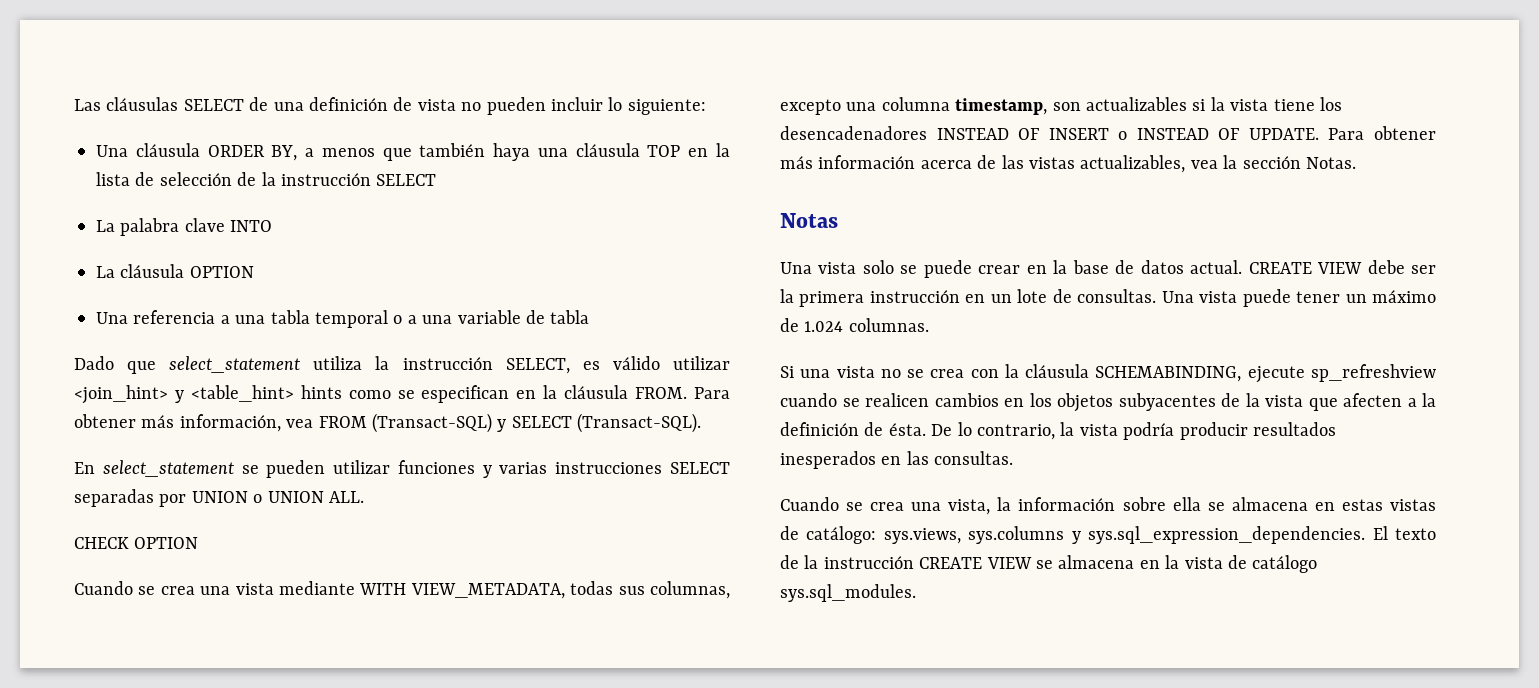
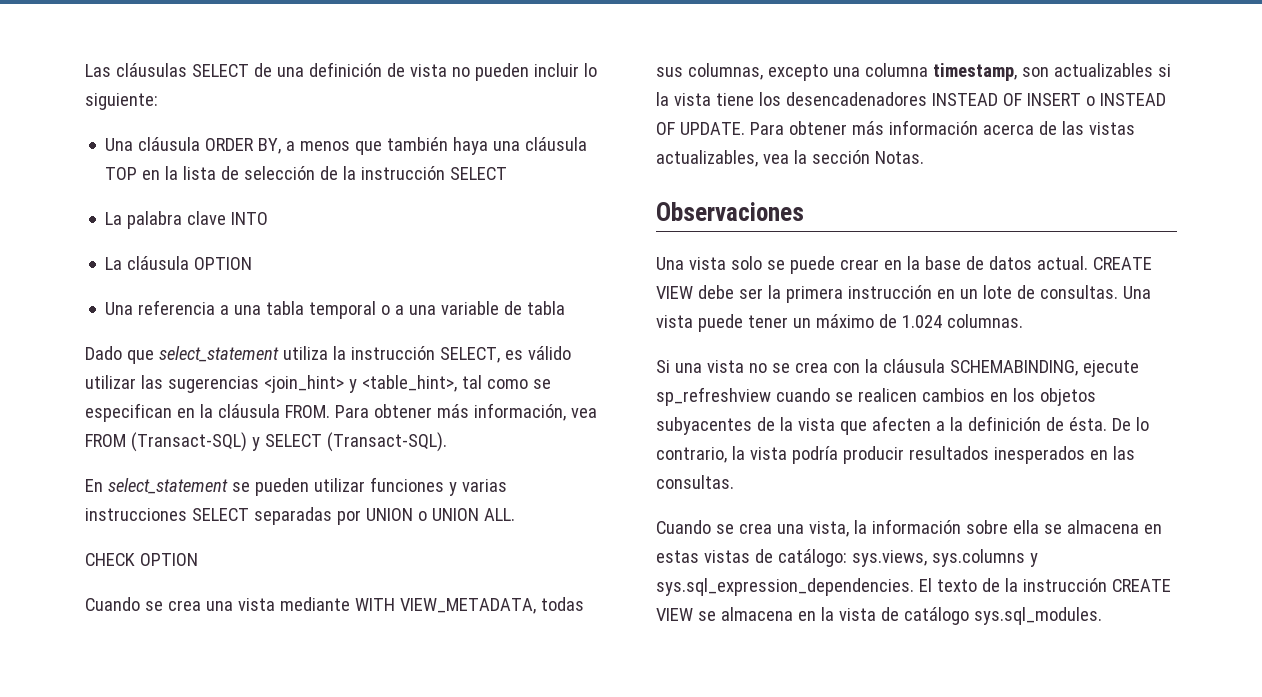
[74,385,342,404] <join_hint> y <table_hint> hints -> [140,375,482,393] las sugerencias <join_hint> y <table_hint>, tal
[780,213,838,228] Notas -> [656,202,804,221] Observaciones

